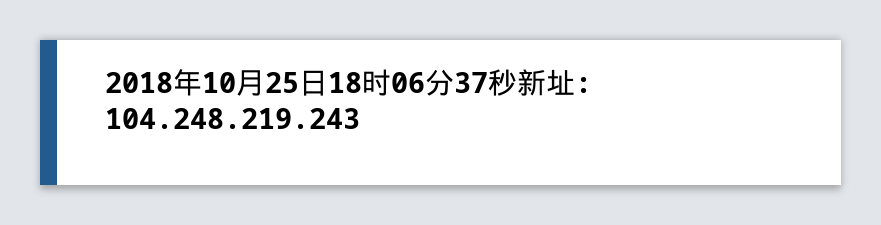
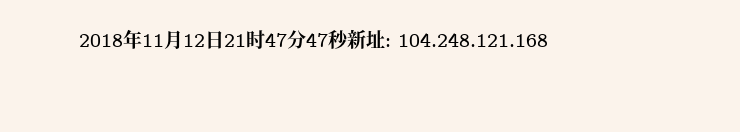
[202,69,488,96] 10月25日18时06分37 -> [142,30,328,50] 11月12日21时47分47
[105,108,360,129] 104.248.219.243 -> [398,32,548,47] 104.248.121.168

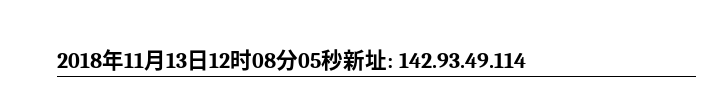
[183,30,328,49] 12日21时47分47 -> [166,49,321,71] 13日12时08分05
[398,32,548,47] 104.248.121.168 -> [398,52,526,68] 142.93.49.114

